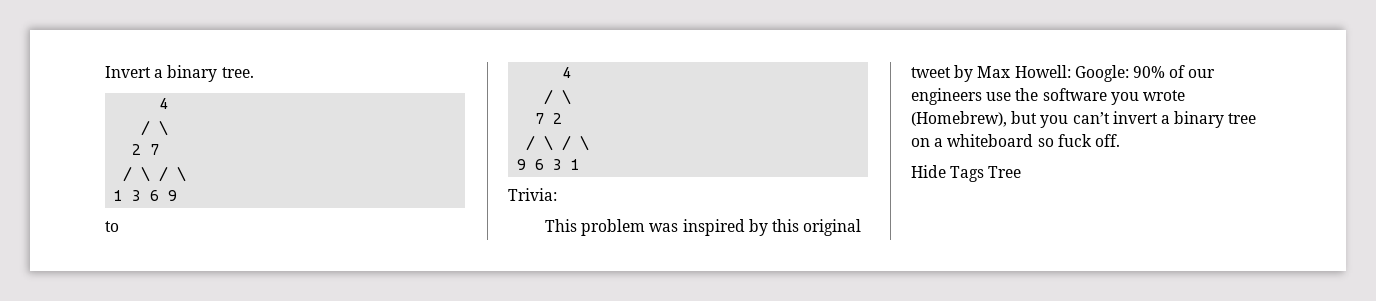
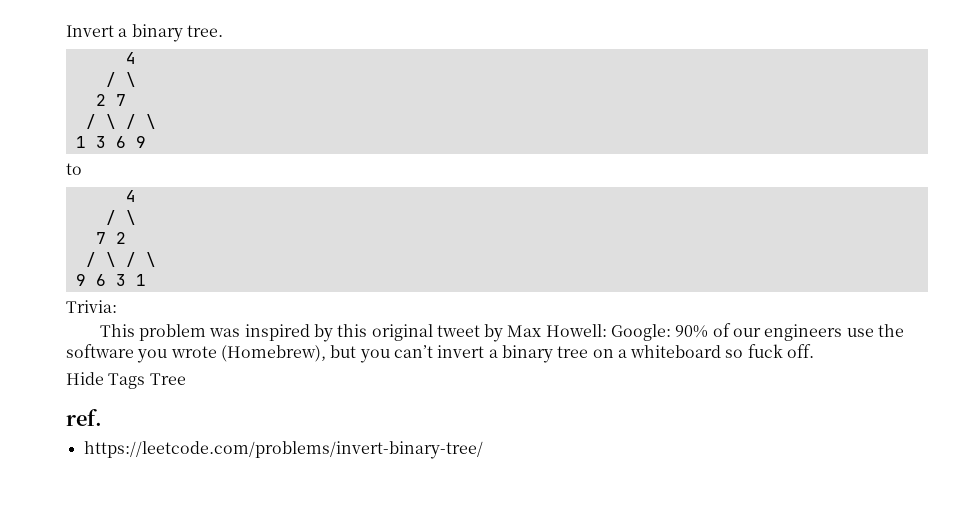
(1022, 172) none -> [66,409,102,426] [83,441,483,459] // ref. // https://leetcode.com/problems/invert-binary-tree/

